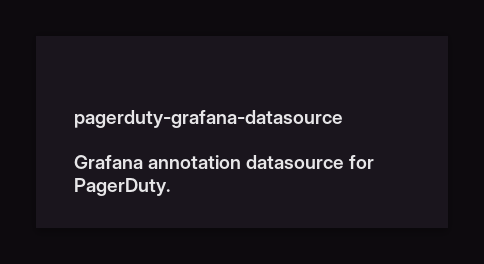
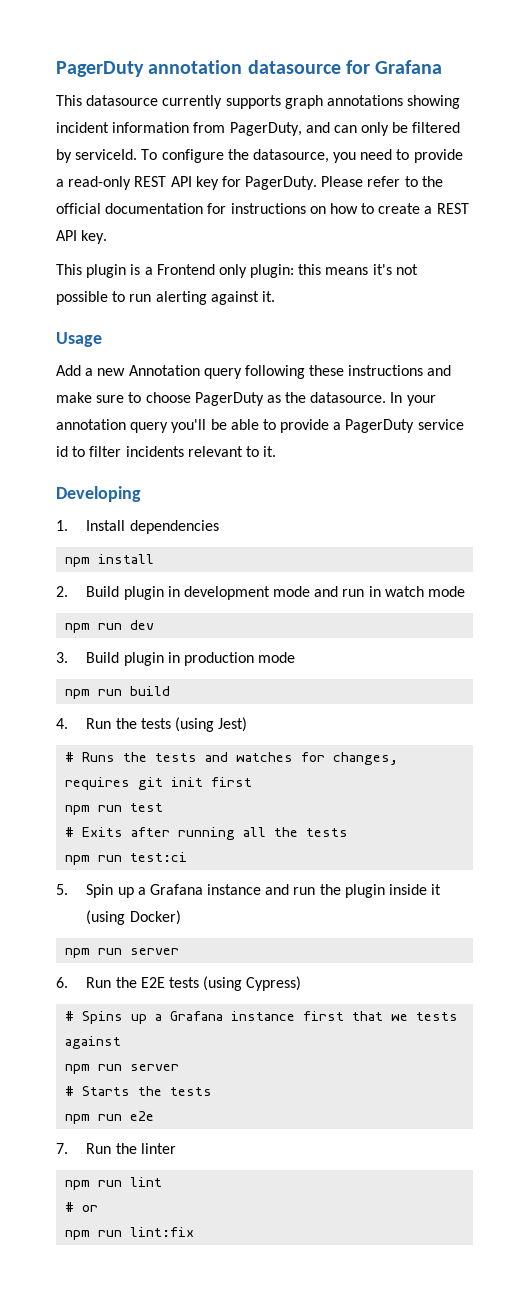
[74,110,343,128] [74,155,143,169] pagerduty-grafana-datasource // Grafana -> [56,61,144,77] PagerDuty
[74,178,170,196] PagerDuty. -> [375,60,443,74] [56,95,461,109] [56,122,461,136] [56,149,463,163] [56,176,443,190] [56,203,469,214] [56,230,108,244] [56,264,418,278] [56,291,275,305] [56,332,102,347] [56,365,452,379] [56,392,436,406] [56,419,464,433] [56,446,277,457] [56,486,141,502] [56,520,219,534] [65,554,155,567] [56,586,466,600] [65,620,155,633] [56,652,296,666] [65,686,171,699] [56,717,248,732] [65,752,399,765] [65,777,253,790] [65,803,164,815] [65,827,349,840] [65,852,188,865] [56,884,442,898] [86,910,181,925] [65,948,180,958] [56,976,302,991] [65,1011,459,1024] [65,1036,122,1049] [65,1064,180,1074] [65,1086,213,1096] [65,1111,155,1124] [56,1143,176,1154] [65,1177,163,1190] [65,1202,99,1212] [65,1227,195,1240] Grafana // This datasource currently supports graph annotations showing incident information from PagerDuty, and can only be filtered by serviceId. To configure the datasource, you need to provide a read-only REST API key for PagerDuty. Please refer to the official documentation for instructions on how to create a REST API key. // This plugin is a Frontend only plugin: this means it's not possible to run alerting against it. // Usage // Add a new Annotation query following these instructions and make sure to choose PagerDuty as the datasource. In your annotation query you'll be able to provide a PagerDuty service id to filter incidents relevant to it. // Developing // 1. Install dependencies // npm install // 2. Build plugin in development mode and run in watch mode // npm run dev // 3. Build plugin in production mode // npm run build // 4. Run the tests (using Jest) // # Runs the tests and watches for changes, requires git init first // npm run test // # Exits after running all the tests // npm run test:ci // 5. Spin up a Grafana instance and run the plugin inside it (using Docker) // npm run server // 6. Run the E2E tests (using Cypress) // # Spins up a Grafana instance first that we tests against // npm run server // # Starts the tests // npm run e2e // 7. Run the linter // npm run lint // # or // npm run lint:fix

